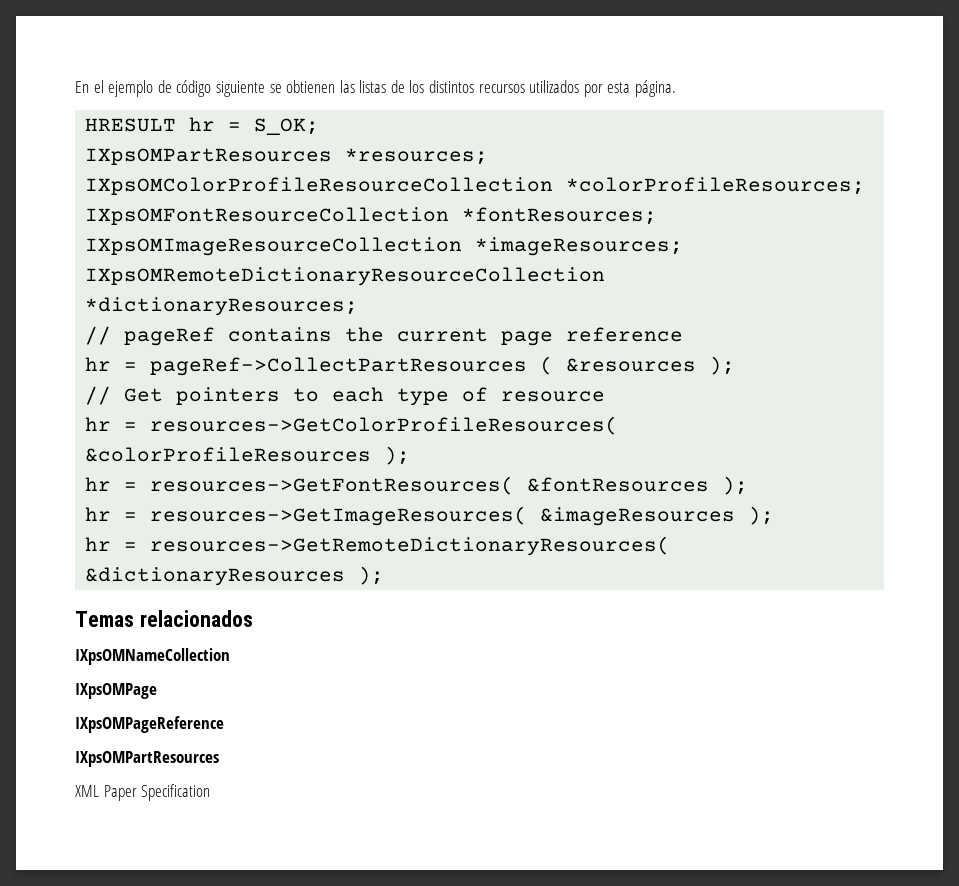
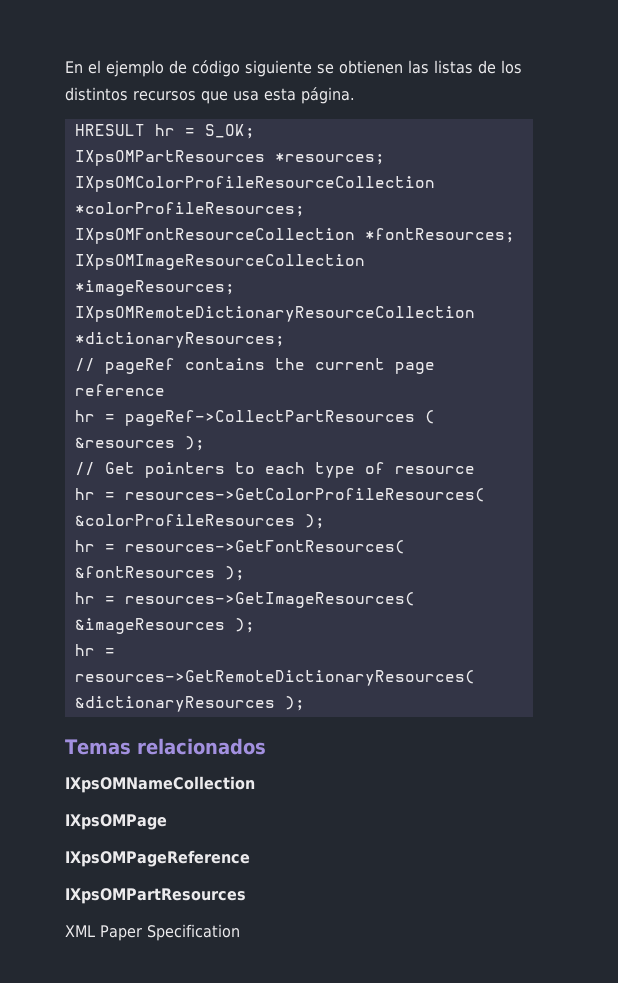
[529,80,603,97] utilizados por -> [201,91,259,104] que usa

